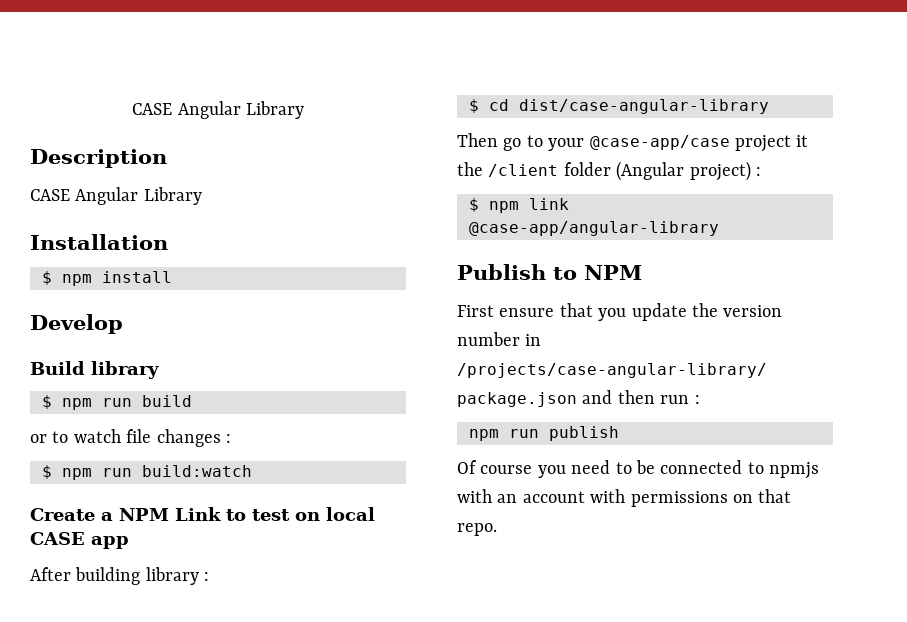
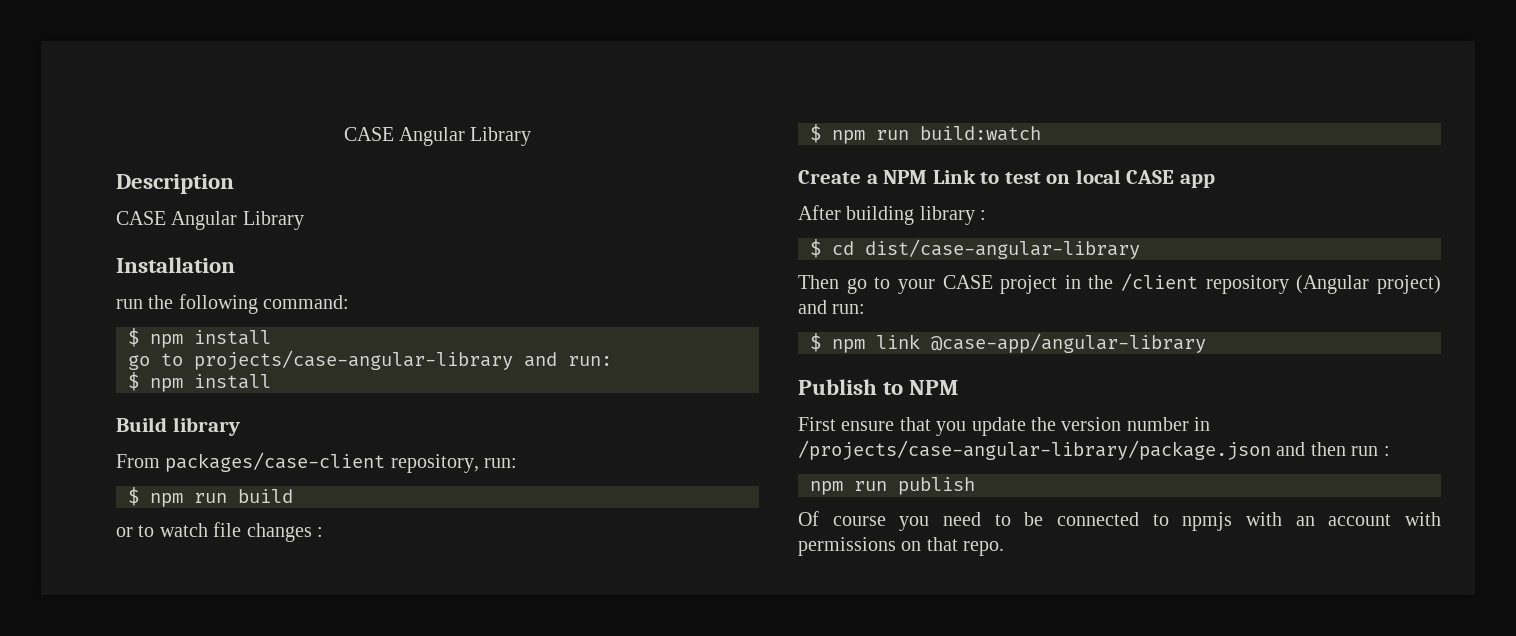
[42,271,172,286] [30,314,123,334] [30,361,159,379] // $ npm install // Develop // Build library -> [116,294,350,314] [128,328,271,348] [128,350,612,370] [128,372,271,392] [116,417,240,436] [116,452,518,473] // run the following command: // $ npm install // go to projects/case-angular-library and run: // $ npm install // Build library // From packages/case-client repository, run:
[589,135,809,152] @case-app/case project it -> [942,275,1081,294] CASE project in
[563,162,611,176] folder -> [1205,275,1289,294] repository
[756,167,761,176] : -> [798,300,866,314] and run:

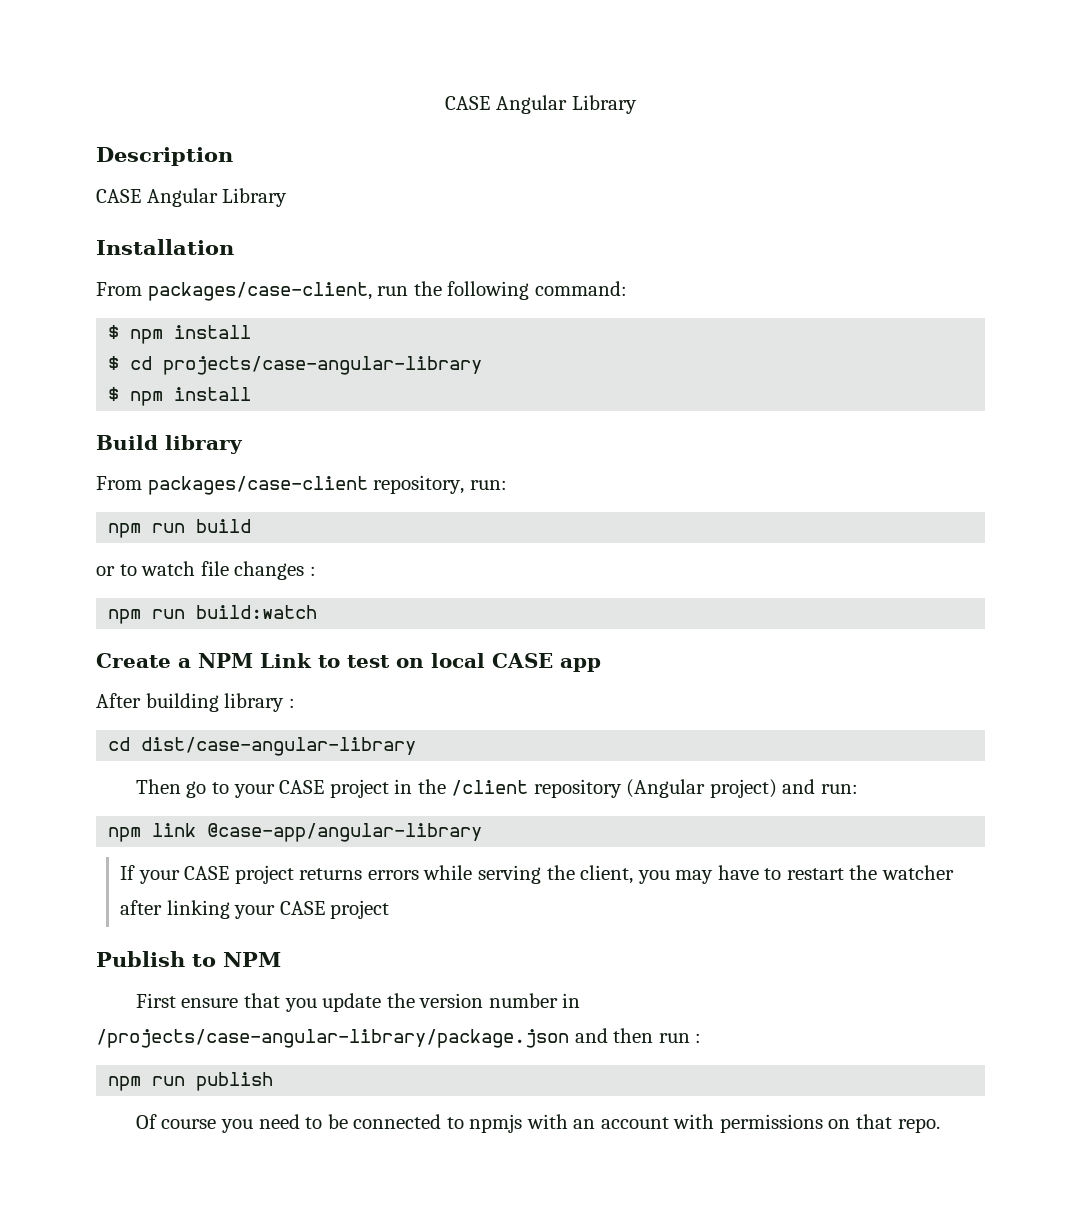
(235, 265) none -> [96,282,372,301] From packages/case-client,
[128,353,183,370] go to -> [108,356,153,370] $ cd
[524,352,612,367] and run: -> (483, 365) none
[128,487,139,506] $ -> (507, 485) none
[810,124,821,143] $ -> (316, 571) none
[810,239,821,258] $ -> (295, 703) none
[810,333,821,352] $ -> (858, 789) none
(1206, 343) none -> [120,865,954,884] [120,900,390,919] // If your CASE project returns errors while serving the client, you may have to restart the watcher after linking your CASE project

